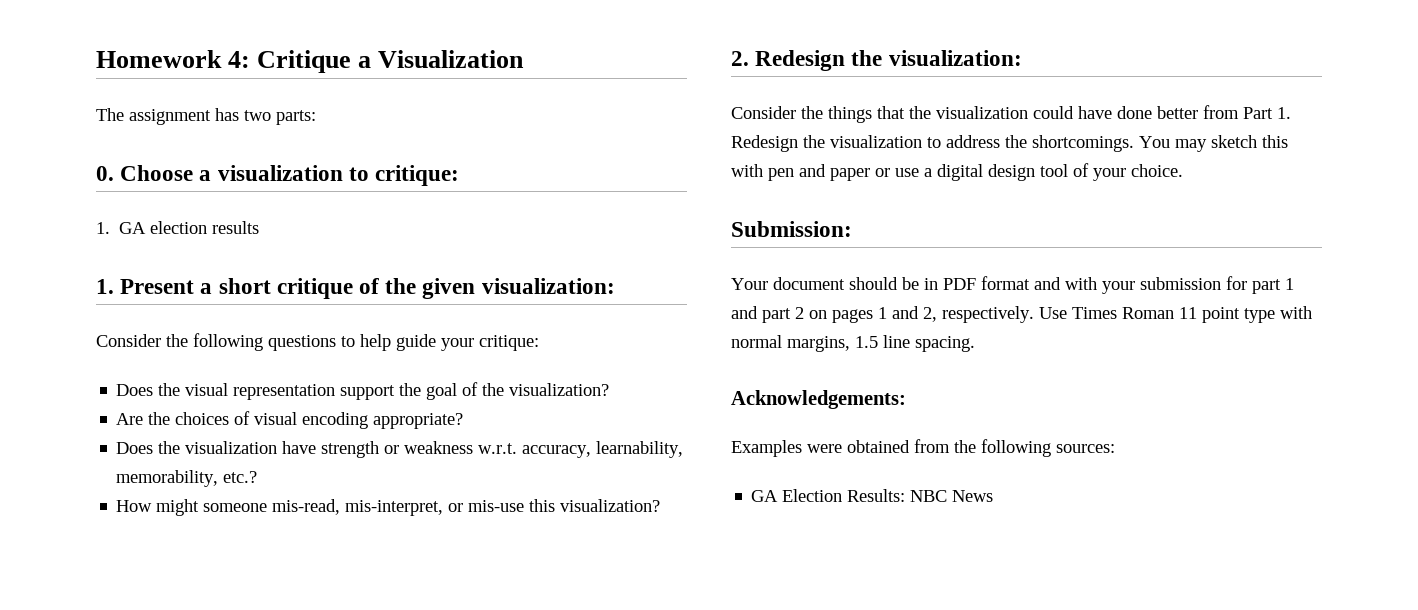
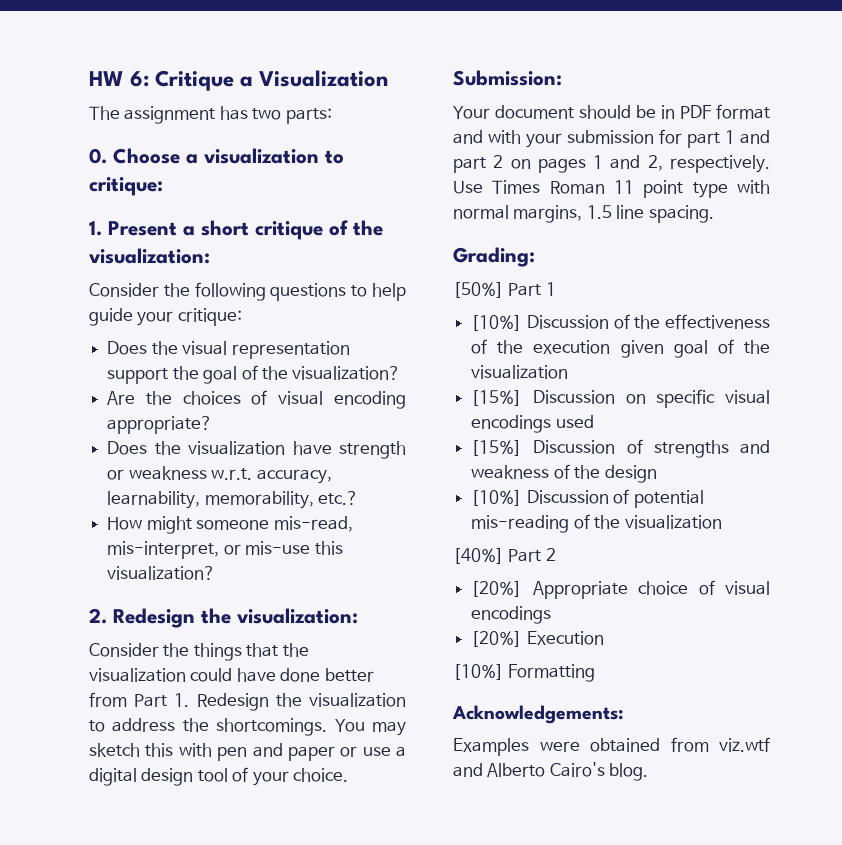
[96,50,251,68] Homework 4: -> [89,71,150,87] HW 6:
[96,221,260,234] // 1. GA election results -> (163, 186) none
[422,278,476,299] given -> (383, 228) none
(975, 344) none -> [453,247,535,267] [453,282,556,298] [471,314,770,331] [471,339,770,358] [471,365,569,379] [471,389,770,408] [471,415,594,433] [471,439,771,458] [471,464,657,483] [471,489,704,508] [471,514,722,533] [453,548,556,564] [471,580,770,599] [471,606,552,624] [471,631,604,647] [453,664,596,682] // Grading: // [50%] Part 1 // [10%] Discussion of the effectiveness of the execution given goal of the visualization // [15%] Discussion on specific visual encodings used // [15%] Discussion of strengths and weakness of the design // [10%] Discussion of potential mis-reading of the visualization // [40%] Part 2 // [20%] Appropriate choice of visual encodings // [20%] Execution // [10%] Formatting
[954,439,1115,457] [751,489,994,502] the following sources: // GA Election Results: NBC News -> [719,737,770,752] [453,762,649,781] viz.wtf and Alberto Cairo's blog.

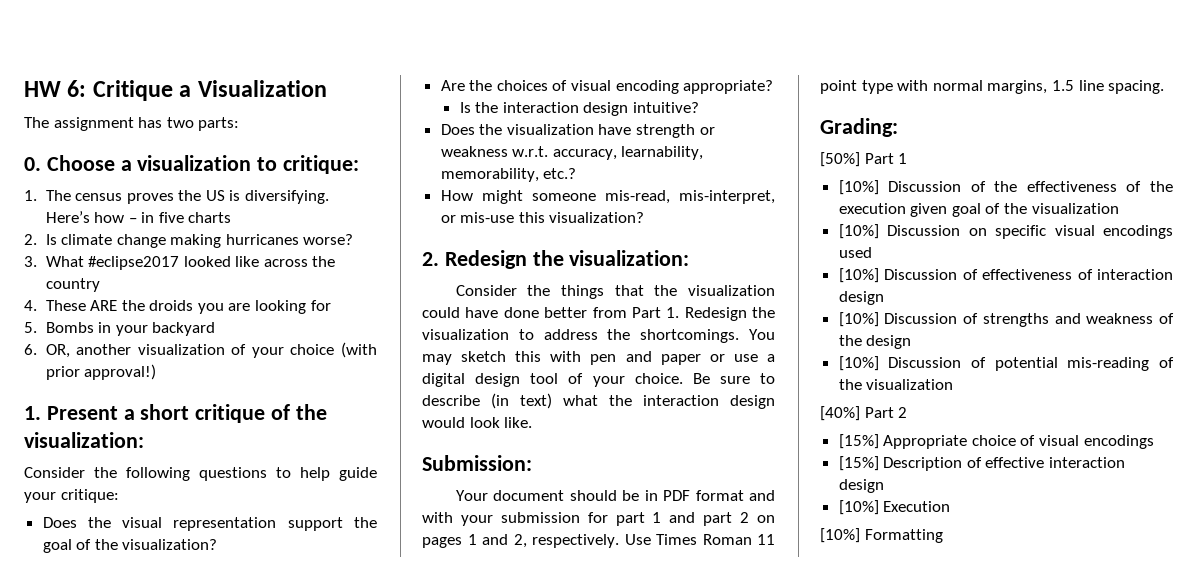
(163, 186) none -> [24,190,330,204] [45,211,232,223] [24,234,354,248] [24,256,336,270] [45,278,100,292] [24,300,331,314] [24,322,216,336] [24,342,377,358] [45,364,157,380] // 1. The census proves the US is diversifying. Here’s how – in five charts // 2. Is climate change making hurricanes worse? // 3. What #eclipse2017 looked like across the country // 4. These ARE the droids you are looking for // 5. Bombs in your backyard // 6. OR, another visualization of your choice (with prior approval!)
(213, 425) none -> [459,102,699,116] // Is the interaction design intuitive?
(349, 775) none -> [692,373,775,384] [422,393,775,409] [422,417,533,428] Be sure to describe (in text) what the interaction design would look like.
[471,390,523,406] [15%] -> [838,224,879,239] [10%]
[471,440,523,456] [15%] -> [838,268,1173,283] [838,291,884,305] [838,312,879,327] [10%] Discussion of effectiveness of interaction design // [10%]
[471,581,523,597] [20%] -> [838,434,879,449] [15%]
[471,631,604,647] [453,664,596,682] [452,705,624,724] [453,737,770,756] [453,762,649,781] [20%] Execution // [10%] Formatting // Acknowledgements: // Examples were obtained from viz.wtf and Alberto Cairo's blog. -> [838,456,1126,471] [838,479,884,493] [838,500,951,515] [820,528,943,543] [15%] Description of effective interaction design // [10%] Execution // [10%] Formatting

